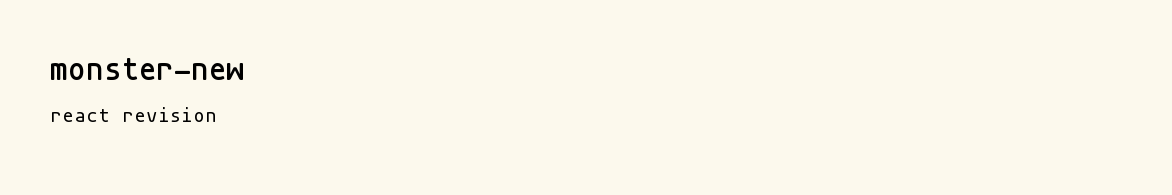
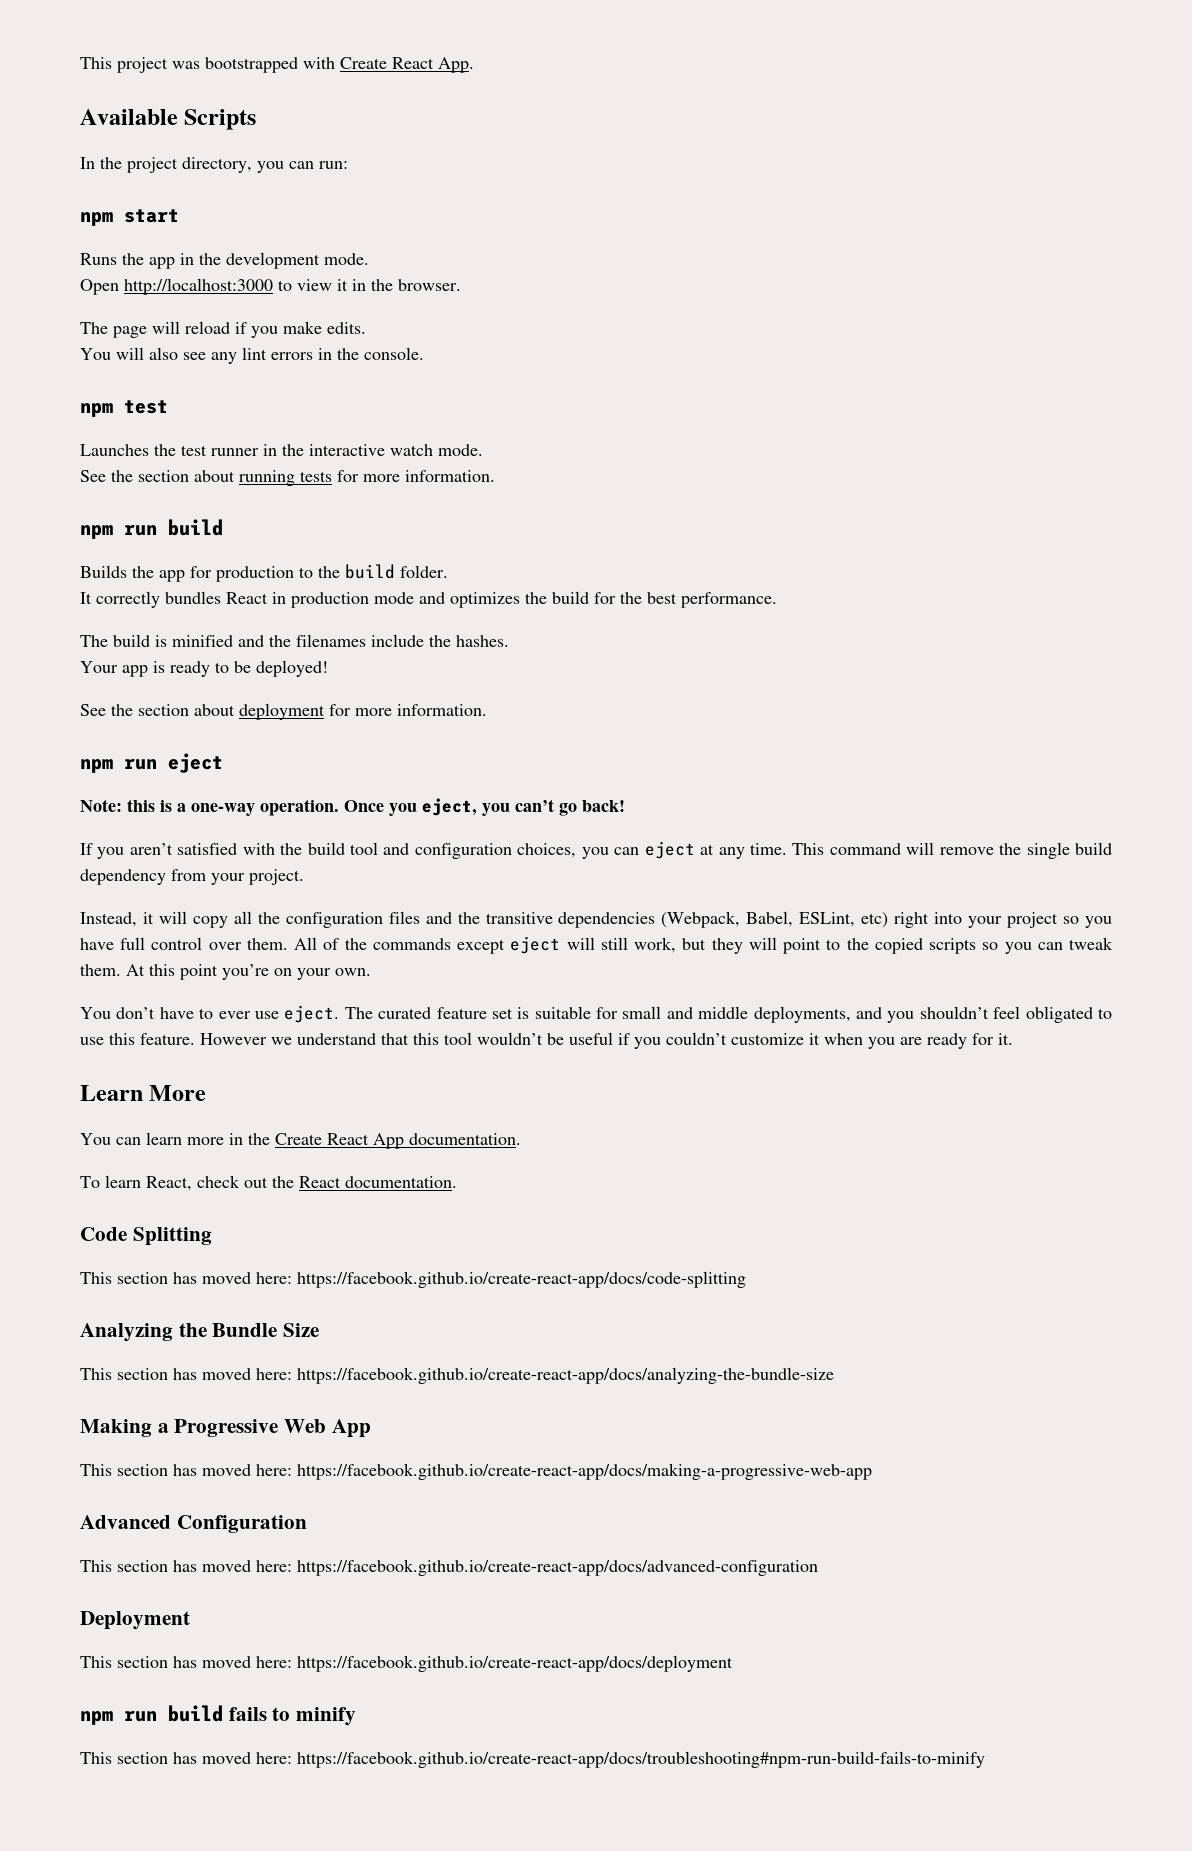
[50,58,244,80] [50,107,217,122] monster-new // react revision -> [80,57,474,73] [80,109,257,130] [80,157,348,173] [80,209,179,226] [80,252,369,269] [80,278,461,295] [80,321,366,338] [80,347,424,364] [80,400,168,417] [80,444,483,456] [80,470,495,486] [80,519,223,539] [80,564,448,582] [80,591,777,608] [80,634,509,647] [80,660,328,677] [80,703,487,720] [80,753,223,773] [80,798,625,816] [80,841,1112,859] [80,869,304,885] [80,911,1113,928] [80,936,1114,954] [80,964,371,980] [80,1005,1113,1023] [80,1032,1013,1049] [80,1085,207,1101] [80,1132,521,1149] [80,1175,457,1191] [80,1227,212,1246] [80,1271,746,1288] [80,1323,320,1342] [80,1367,834,1384] [80,1419,371,1438] [80,1463,872,1480] [80,1515,307,1533] [80,1559,818,1576] [80,1611,190,1630] [80,1655,733,1672] [80,1705,357,1726] [80,1751,985,1768] This project was bootstrapped with Create React App. // Available Scripts // In the project directory, you can run: // npm start // Runs the app in the development mode. // Open http://localhost:3000 to view it in the browser. // The page will reload if you make edits. // You will also see any lint errors in the console. // npm test // Launches the test runner in the interactive watch mode. // See the section about running tests for more information. // npm run build // Builds the app for production to the build folder. // It correctly bundles React in production mode and optimizes the build for the best performance. // The build is minified and the filenames include the hashes. // Your app is ready to be deployed! // See the section about deployment for more information. // npm run eject // Note: this is a one-way operation. Once you eject, you can’t go back! // If you aren’t satisfied with the build tool and configuration choices, you can eject at any time. This command will remove the single build dependency from your project. // Instead, it will copy all the configuration files and the transitive dependencies (Webpack, Babel, ESLint, etc) right into your project so you have full control over them. All of the commands except eject will still work, but they will point to the copied scripts so you can tweak them. At this point you’re on your own. // You don’t have to ever use eject. The curated feature set is suitable for small and middle deployments, and you shouldn’t feel obligated to use this feature. However we understand that this tool wouldn’t be useful if you couldn’t customize it when you are ready for it. // Learn More // You can learn more in the Create React App documentation. // To learn React, check out the React documentation. // Code Splitting // This section has moved here: https://facebook.github.io/create-react-app/docs/code-splitting // Analyzing the Bundle Size // This section has moved here: https://facebook.github.io/create-react-app/docs/analyzing-the-bundle-size // Making a Progressive Web App // This section has moved here: https://facebook.github.io/create-react-app/docs/making-a-progressive-web-app // Advanced Configuration // This section has moved here: https://facebook.github.io/create-react-app/docs/advanced-configuration // Deployment // This section has moved here: https://facebook.github.io/create-react-app/docs/deployment // npm run build fails to minify // This section has moved here: https://facebook.github.io/create-react-app/docs/troubleshooting#npm-run-build-fails-to-minify

